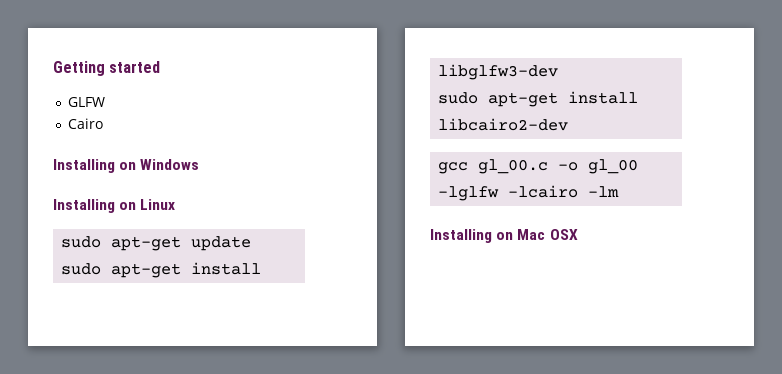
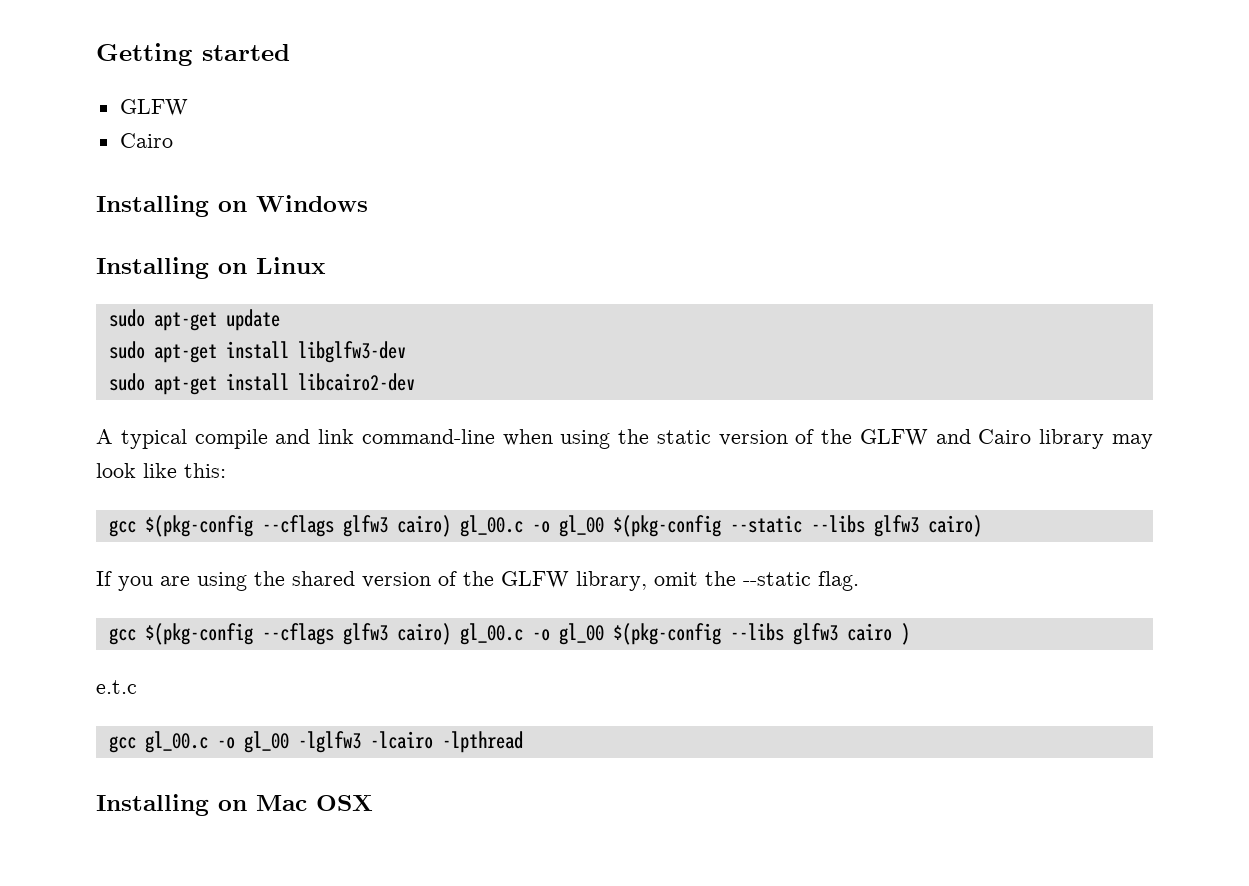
(569, 124) none -> [96,429,1153,449] [96,463,226,478] [108,515,982,537] [96,571,859,591] [108,623,910,645] [96,680,137,694] // A typical compile and link command-line when using the static version of the GLFW and Cairo library may look like this: // gcc $(pkg-config --cflags glfw3 cairo) gl_00.c -o gl_00 $(pkg-config --static --libs glfw3 cairo) // If you are using the shared version of the GLFW library, omit the --static flag. // gcc $(pkg-config --cflags glfw3 cairo) gl_00.c -o gl_00 $(pkg-config --libs glfw3 cairo ) // e.t.c
[438,185,620,201] -lglfw -lcairo -lm -> [297,731,523,753] -lglfw3 -lcairo -lpthread

